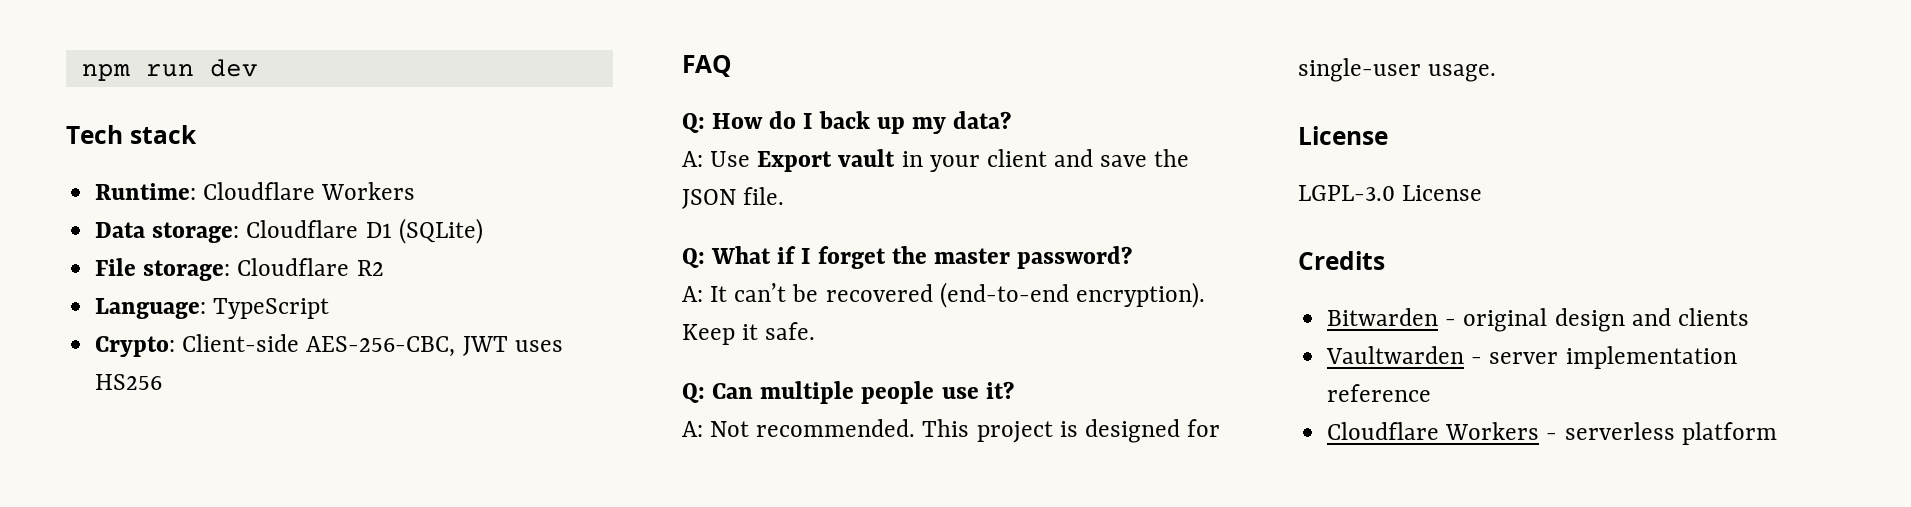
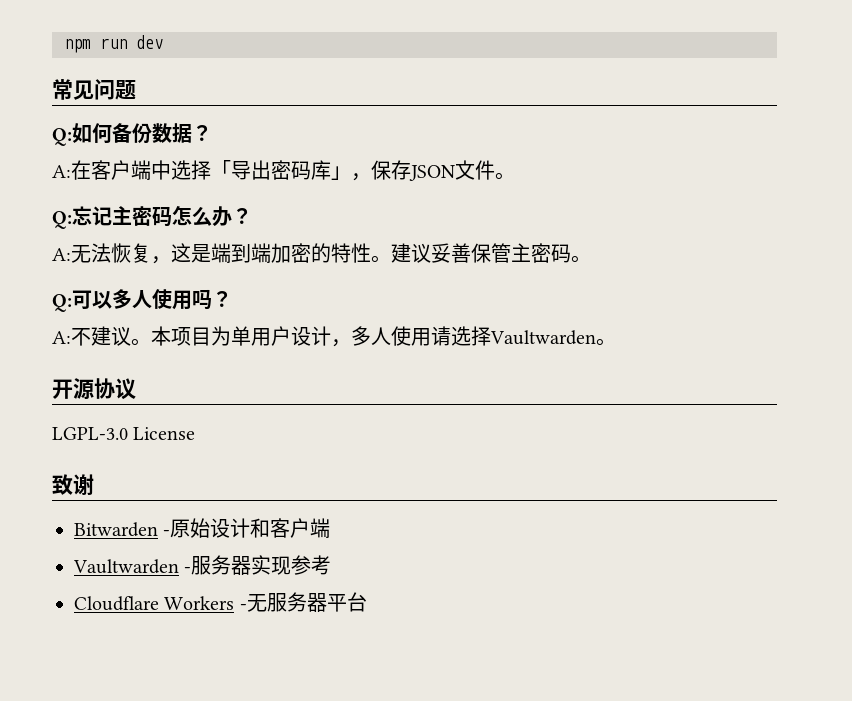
[66,125,197,144] [95,182,416,200] [95,218,483,244] [95,258,384,281] [95,298,330,319] [95,334,563,357] [95,374,163,390] [682,55,732,77] [682,111,1012,134] [682,149,1190,172] [682,187,785,209] [682,246,1133,269] [682,282,1205,308] [682,322,816,345] [682,381,1014,404] [682,419,1221,443] [1298,58,1497,82] [1298,126,1388,145] Tech stack // Runtime: Cloudflare Workers // Data storage: Cloudflare D1 (SQLite) // File storage: Cloudflare R2 // Language: TypeScript // Crypto: Client-side AES-256-CBC, JWT uses HS256 // FAQ // Q: How do I back up my data? // A: Use Export vault in your client and save the JSON file. // Q: What if I forget the master password? // A: It can’t be recovered (end-to-end encryption). Keep it safe. // Q: Can multiple people use it? // A: Not recommended. This project is designed for single-user usage. // License -> [52,79,136,100] [52,123,212,146] [52,160,515,181] [52,206,252,229] [52,243,591,264] [52,289,232,312] [52,326,616,347] [52,378,136,400] 常见问题 // Q:如何备份数据？ // A:在客户端中选择「导出密码库」，保存JSON文件。 // Q:忘记主密码怎么办？ // A:无法恢复，这是端到端加密的特性。建议妥善保管主密码。 // Q:可以多人使用吗？ // A:不建议。本项目为单用户设计，多人使用请选择Vaultwarden。 // 开源协议
[1298,251,1385,270] Credits -> [52,474,94,495] 致谢
[1463,308,1749,332] original design and clients -> [170,518,331,538] 原始设计和客户端
[1489,346,1737,369] [1327,384,1432,402] server implementation reference -> [191,555,332,575] 服务器实现参考
[1564,422,1777,445] serverless platform -> [246,592,367,612] 无服务器平台

